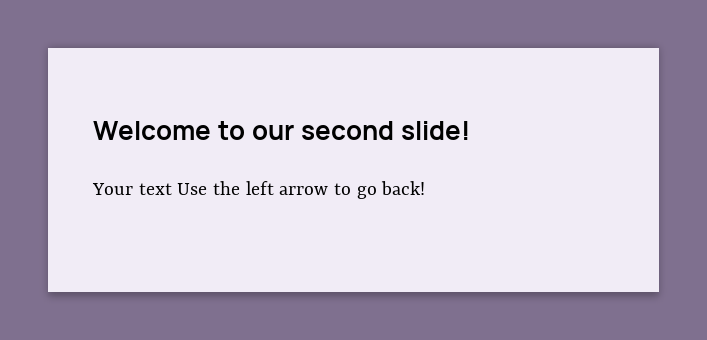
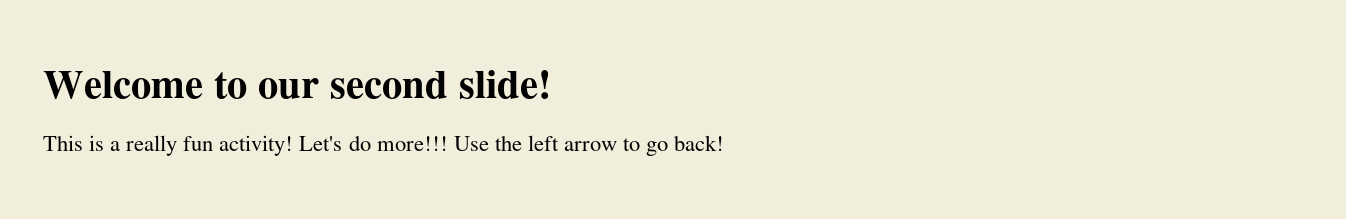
[92,183,172,195] Your text -> [43,135,448,156] This is a really fun activity! Let's do more!!!

